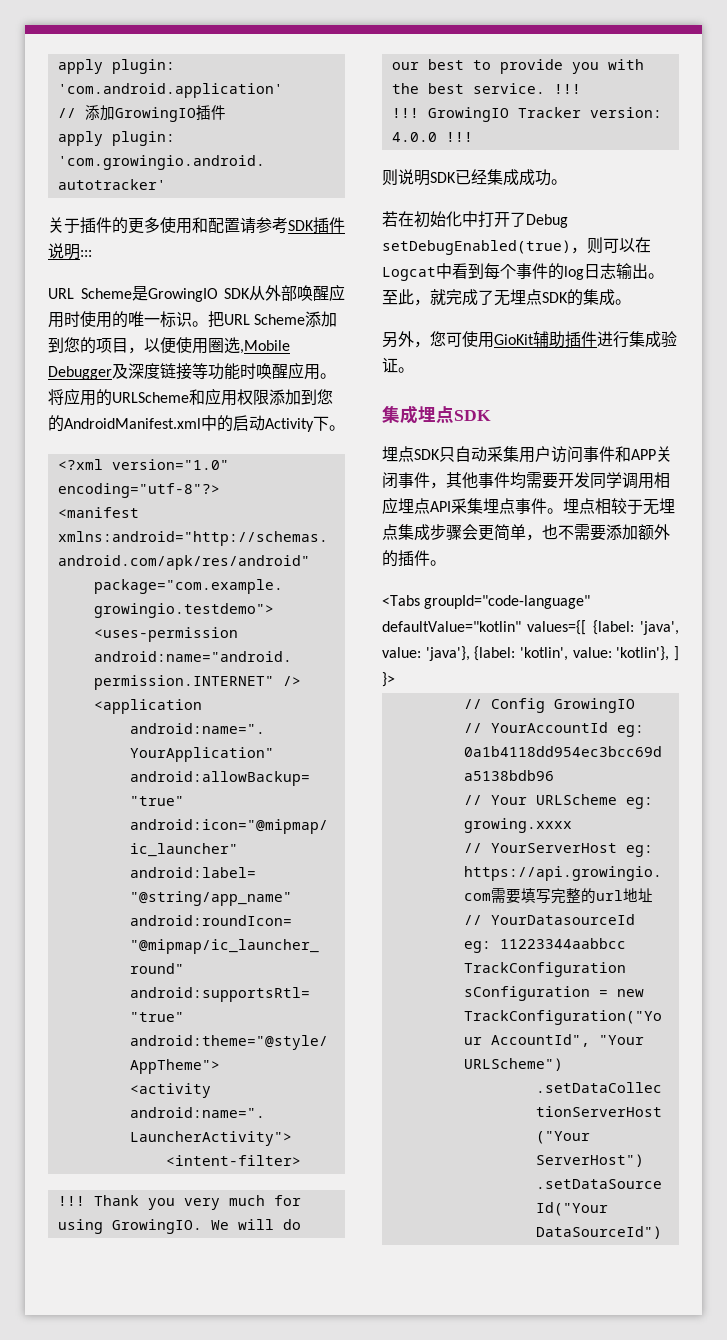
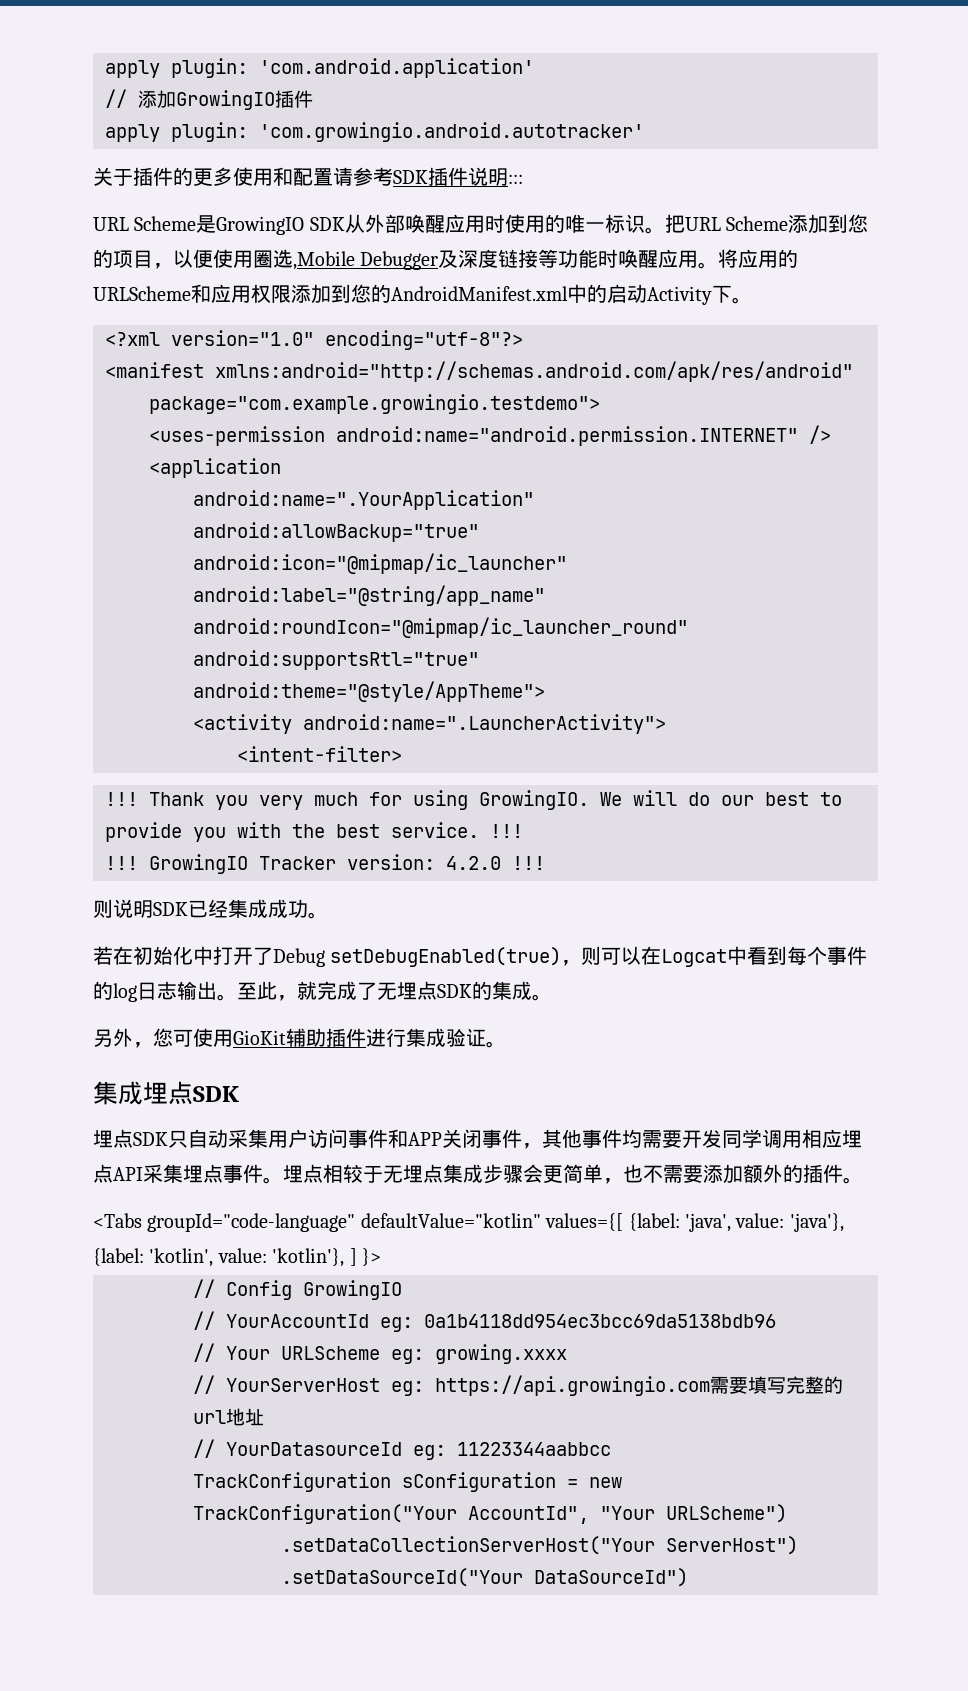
[391,132,437,142] 4.0.0 -> [446,856,501,870] 4.2.0

